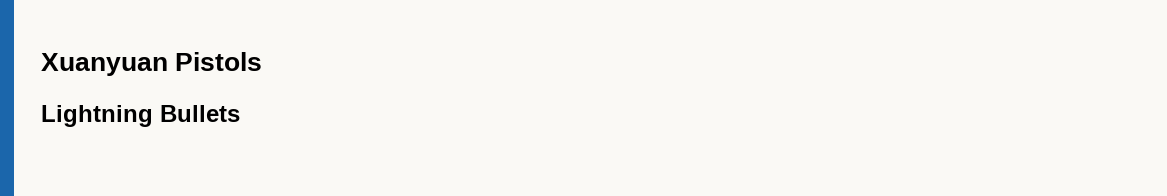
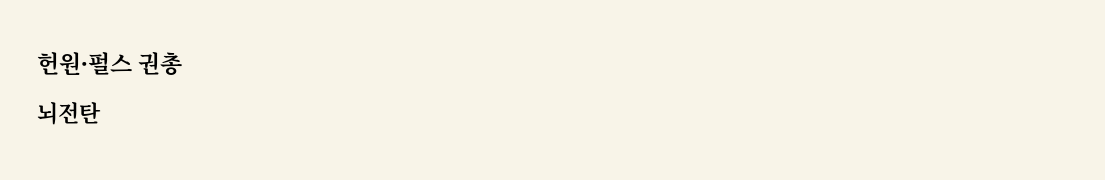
[41,52,263,76] [41,105,240,127] Xuanyuan Pistols // Lightning Bullets -> [37,52,183,75] [37,101,101,125] 헌원·펄스 권총 // 뇌전탄

